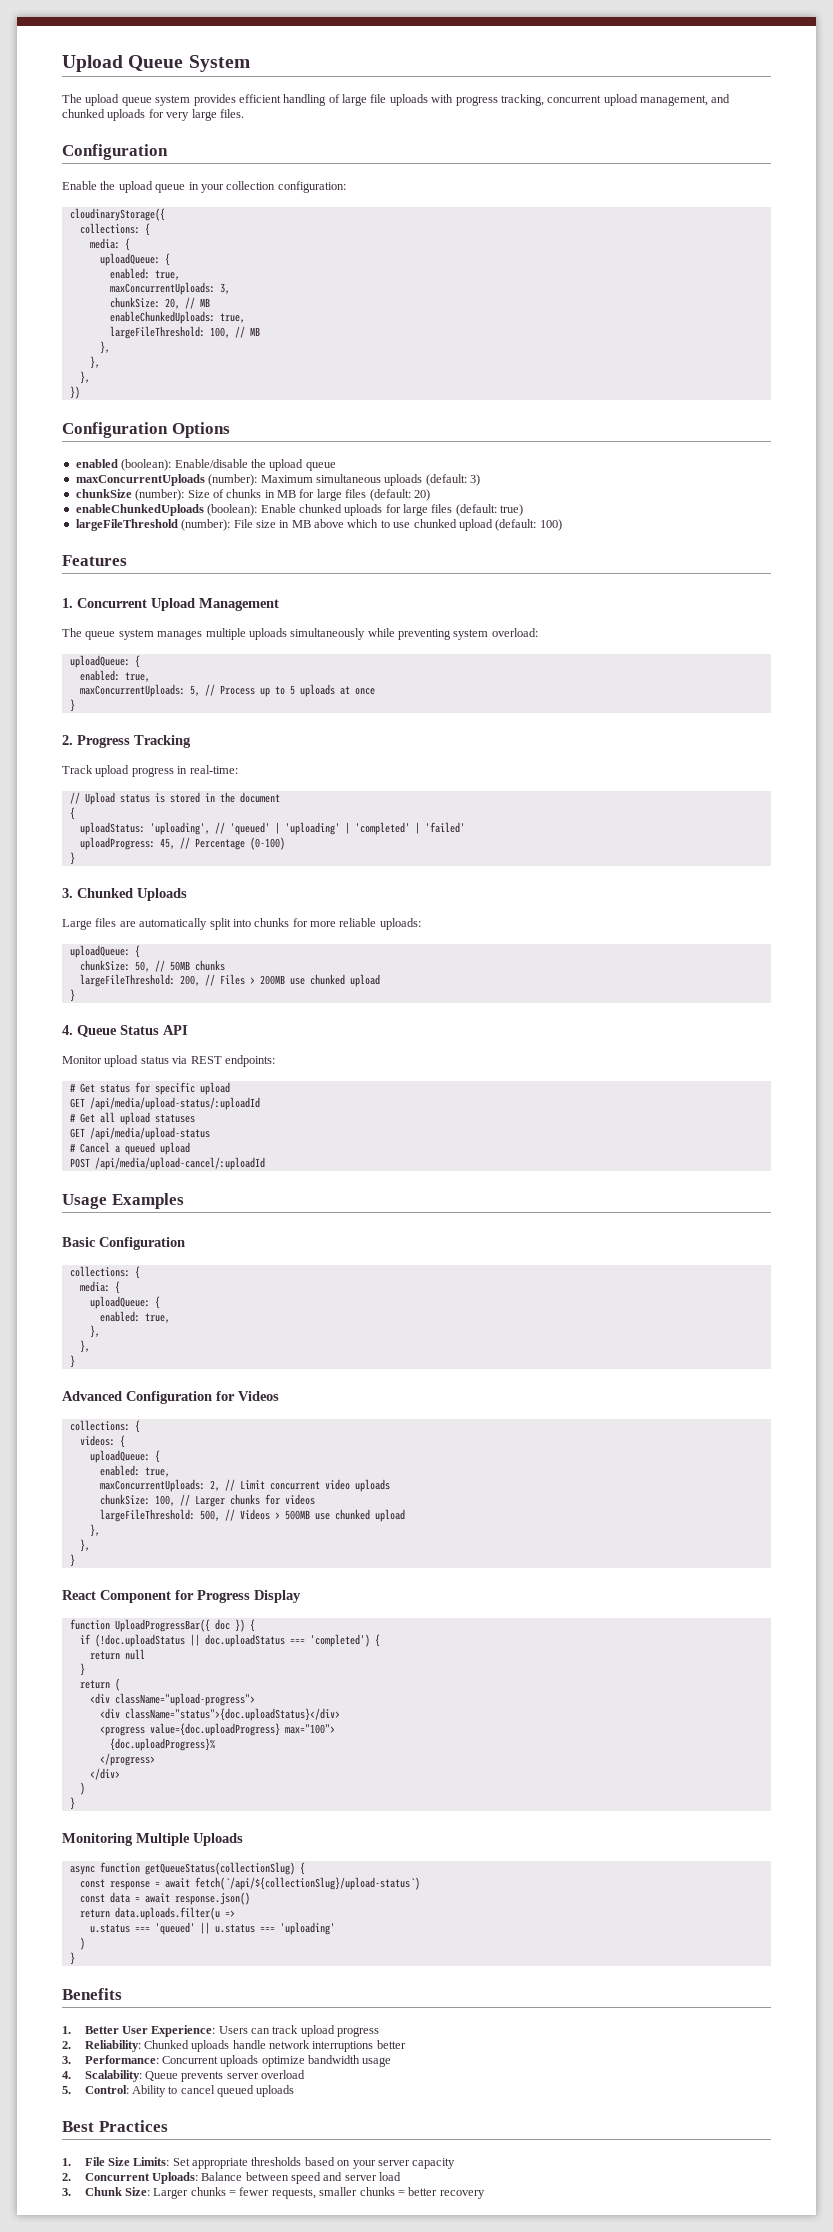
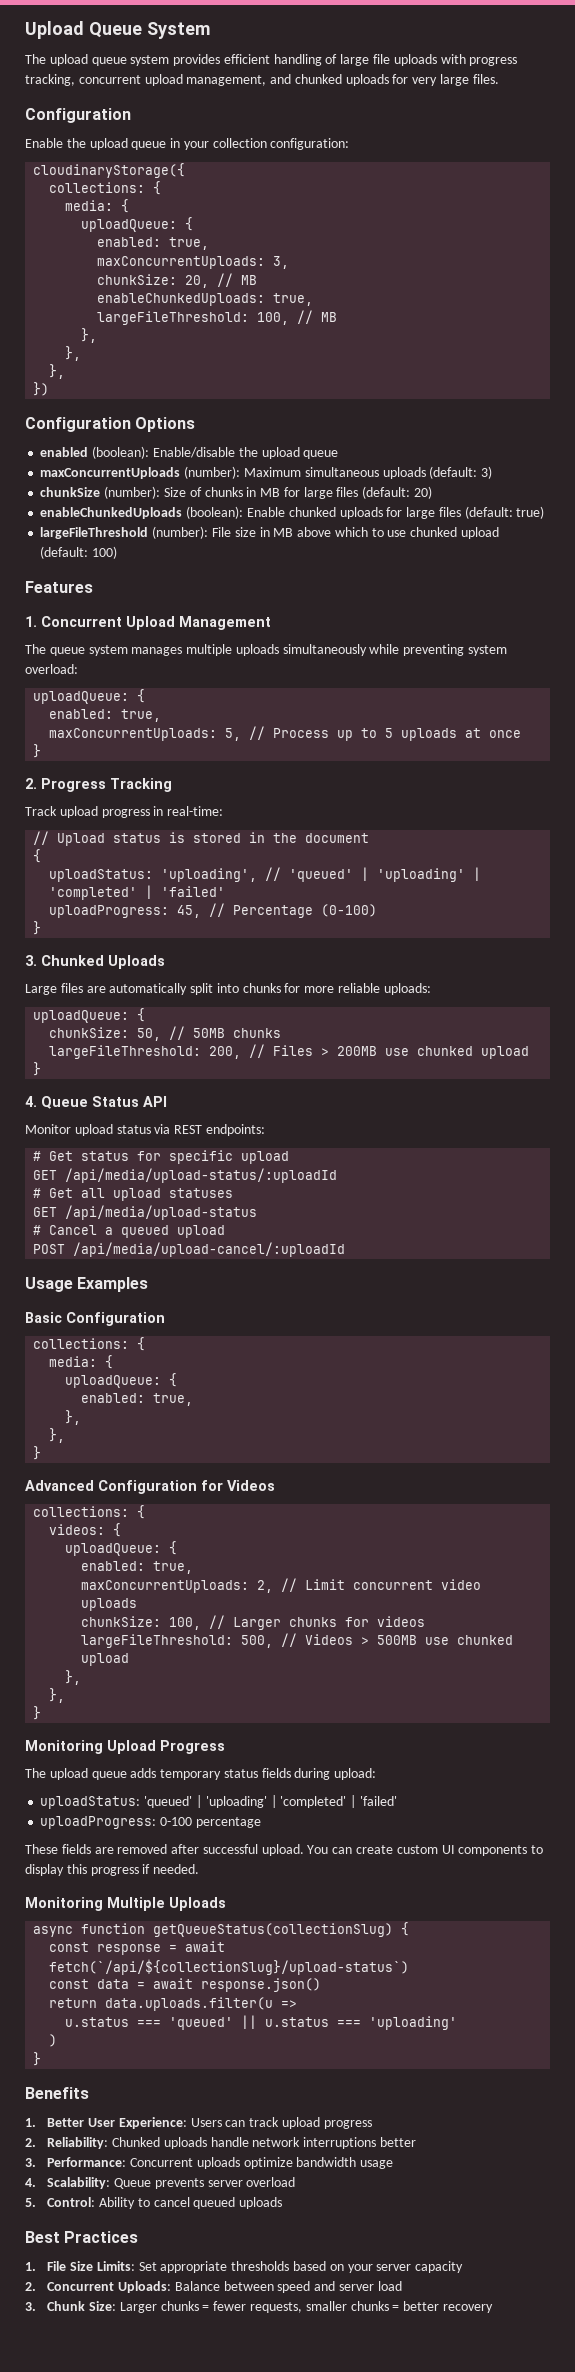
[62,1590,301,1603] [69,1619,255,1632] [79,1634,380,1647] [89,1649,145,1660] [79,1663,85,1676] [79,1678,120,1691] [89,1693,255,1706] [99,1708,340,1721] [99,1723,335,1736] [109,1738,215,1751] [99,1753,155,1766] [89,1768,120,1780] [79,1782,85,1795] [69,1797,75,1810] React Component for Progress Display // function UploadProgressBar({ doc }) { // if (!doc.uploadStatus || doc.uploadStatus === 'completed') { // return null // } // return ( // <div className="upload-progress"> // <div className="status">{doc.uploadStatus}</div> // <progress value={doc.uploadProgress} max="100"> // {doc.uploadProgress}% // </progress> // </div> // ) // } -> [25,1740,225,1754] [25,1768,377,1780] [40,1795,397,1809] [40,1816,261,1829] [25,1844,544,1856] [25,1864,200,1876] Monitoring Upload Progress // The upload queue adds temporary status fields during upload: // uploadStatus: 'queued' | 'uploading' | 'completed' | 'failed' // uploadProgress: 0-100 percentage // These fields are removed after successful upload. You can create custom UI components to display this progress if needed.

